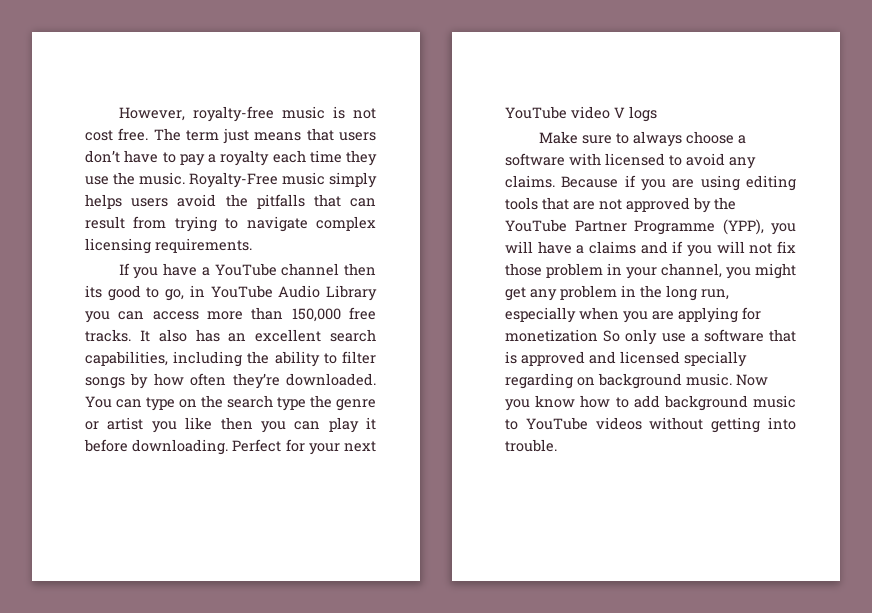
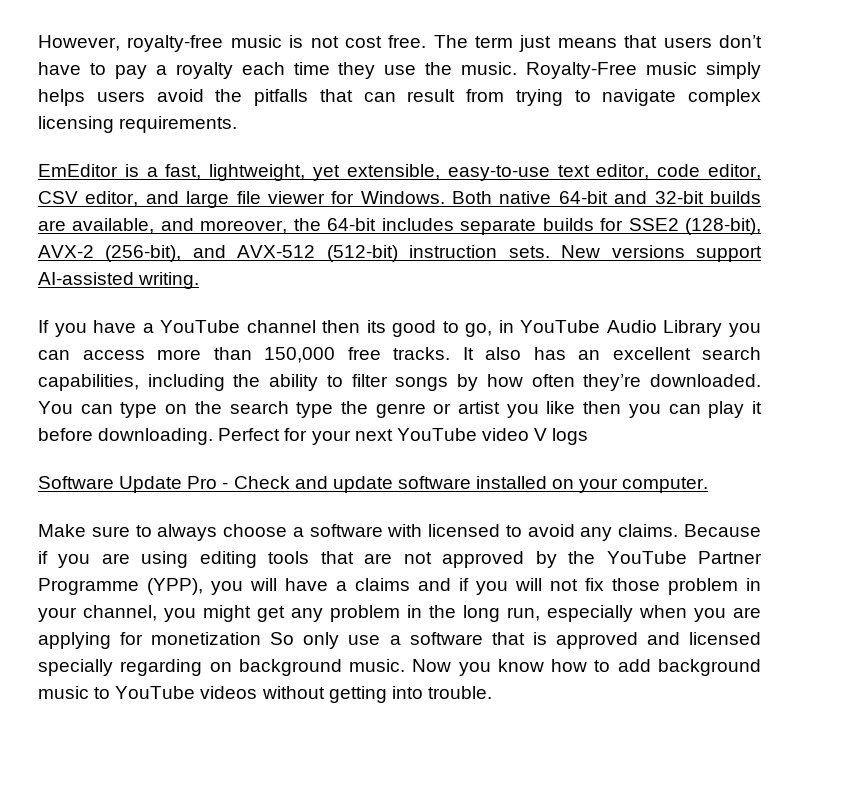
(252, 245) none -> [38,164,761,181] [38,191,761,208] [38,218,762,235] [38,245,763,262] [38,272,200,289] // EmEditor is a fast, lightweight, yet extensible, easy-to-use text editor, code editor, CSV editor, and large file viewer for Windows. Both native 64-bit and 32-bit builds are available, and moreover, the 64-bit includes separate builds for SSE2 (128-bit), AVX-2 (256-bit), and AVX-512 (512-bit) instruction sets. New versions support AI-assisted writing.
(657, 114) none -> [38,476,709,493] // Software Update Pro - Check and update software installed on your computer.

